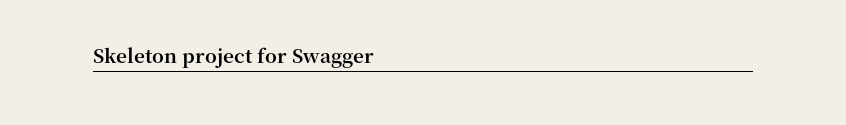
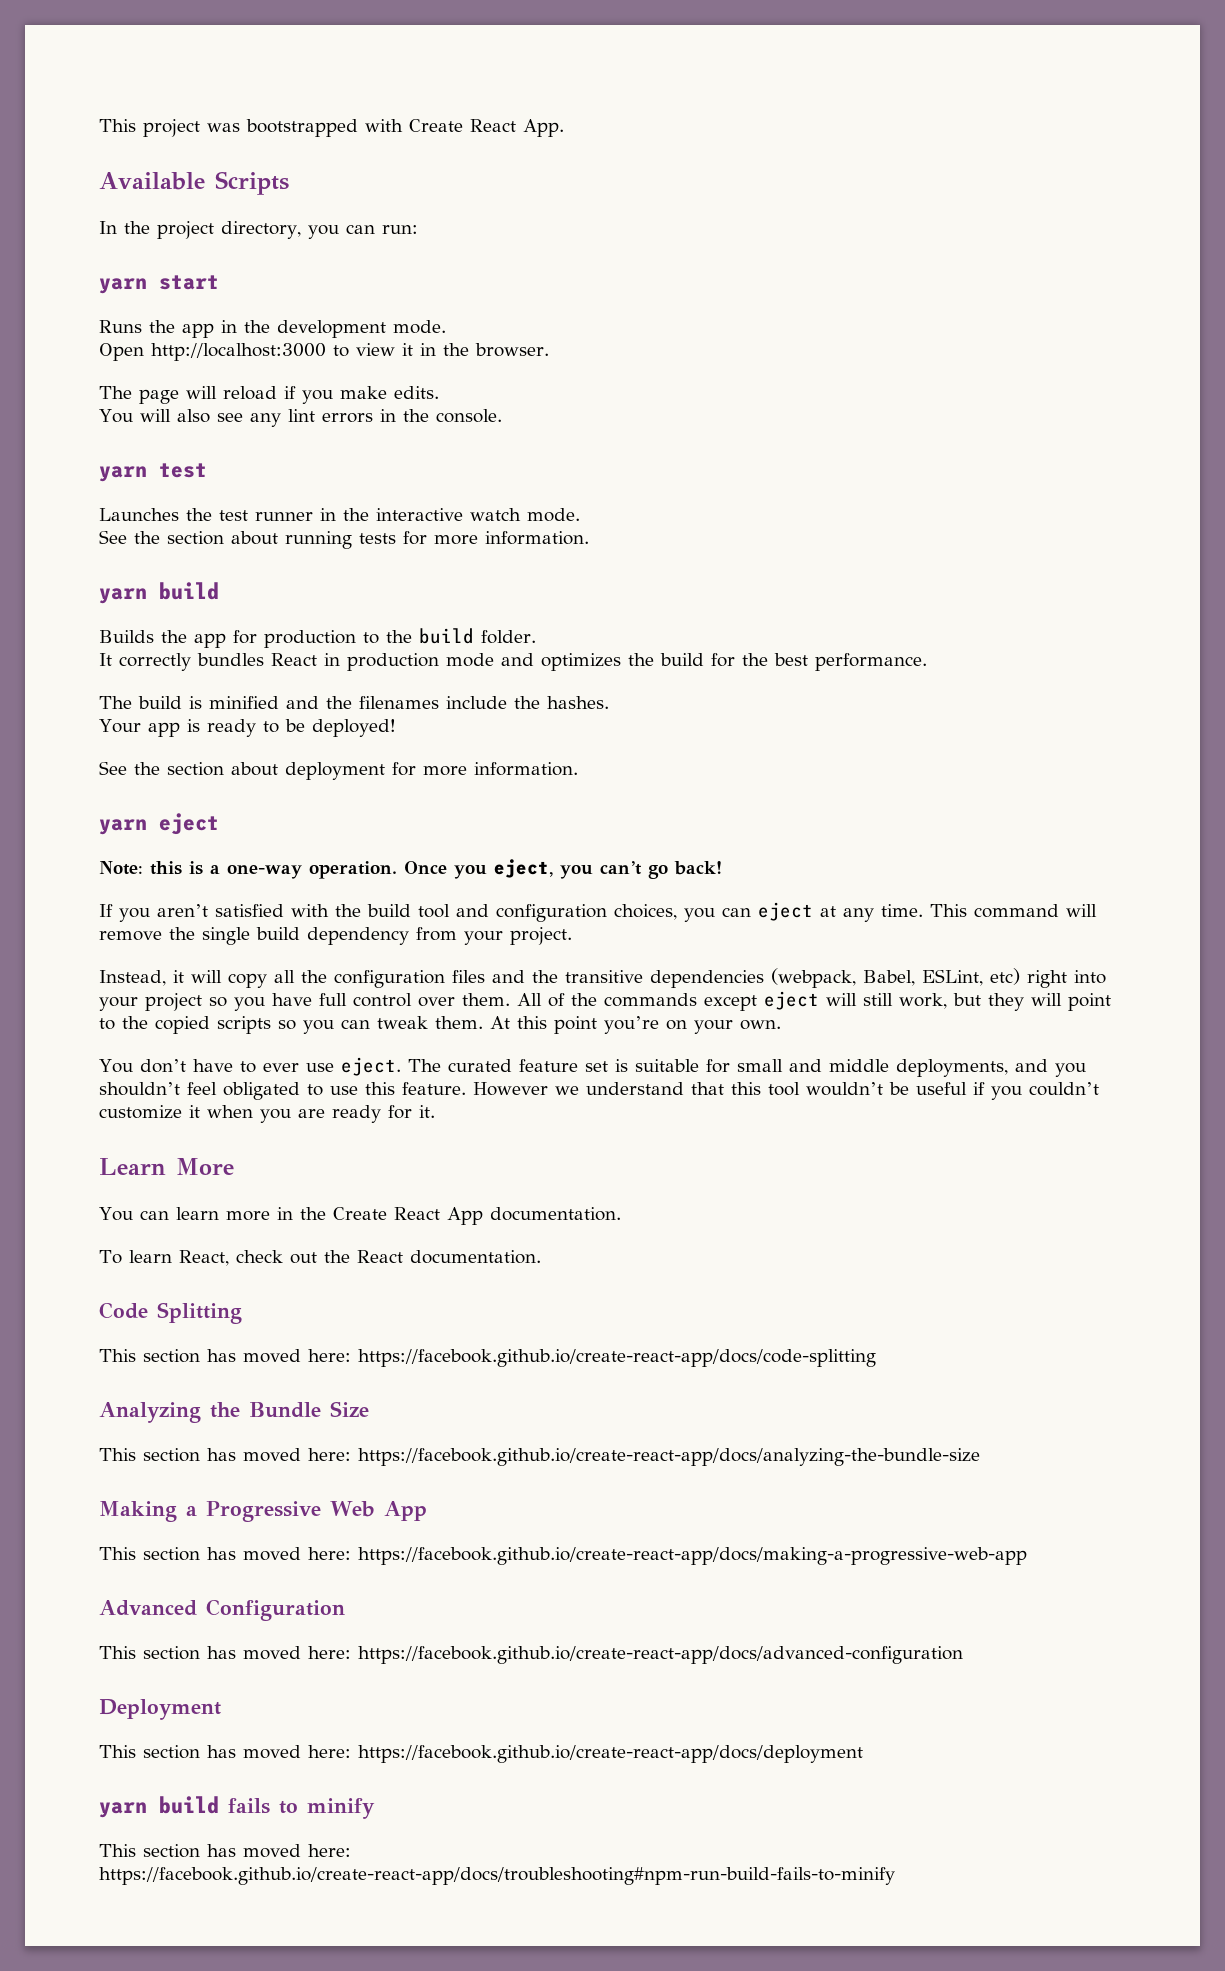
[93,47,375,68] Skeleton project for Swagger -> [99,119,564,137] [99,171,289,195] [99,221,418,239] [99,275,219,294] [99,320,446,338] [99,343,549,361] [99,386,439,404] [99,409,502,427] [99,463,207,482] [99,508,580,522] [99,530,589,549] [99,582,219,604] [99,628,536,648] [99,653,927,671] [99,696,609,709] [99,719,396,737] [99,761,578,780] [99,813,219,835] [99,859,722,879] [99,902,1097,922] [99,927,572,945] [99,968,1106,988] [99,991,1111,1011] [99,1016,781,1034] [99,1057,1086,1077] [99,1082,1099,1100] [99,1105,435,1123] [99,1158,234,1175] [99,1207,621,1225] [99,1250,541,1266] [99,1302,242,1324] [99,1349,876,1367] [99,1401,369,1423] [99,1448,980,1466] [99,1501,427,1522] [99,1547,1027,1565] [99,1599,345,1621] [99,1646,963,1664] [99,1699,221,1720] [99,1745,863,1763] [99,1796,375,1819] [99,1844,351,1858] [99,1867,895,1885] This project was bootstrapped with Create React App. // Available Scripts // In the project directory, you can run: // yarn start // Runs the app in the development mode. // Open http://localhost:3000 to view it in the browser. // The page will reload if you make edits. // You will also see any lint errors in the console. // yarn test // Launches the test runner in the interactive watch mode. // See the section about running tests for more information. // yarn build // Builds the app for production to the build folder. // It correctly bundles React in production mode and optimizes the build for the best performance. // The build is minified and the filenames include the hashes. // Your app is ready to be deployed! // See the section about deployment for more information. // yarn eject // Note: this is a one-way operation. Once you eject, you can’t go back! // If you aren’t satisfied with the build tool and configuration choices, you can eject at any time. This command will remove the single build dependency from your project. // Instead, it will copy all the configuration files and the transitive dependencies (webpack, Babel, ESLint, etc) right into your project so you have full control over them. All of the commands except eject will still work, but they will point to the copied scripts so you can tweak them. At this point you’re on your own. // You don’t have to ever use eject. The curated feature set is suitable for small and middle deployments, and you shouldn’t feel obligated to use this feature. However we understand that this tool wouldn’t be useful if you couldn’t customize it when you are ready for it. // Learn More // You can learn more in the Create React App documentation. // To learn React, check out the React documentation. // Code Splitting // This section has moved here: https://facebook.github.io/create-react-app/docs/code-splitting // Analyzing the Bundle Size // This section has moved here: https://facebook.github.io/create-react-app/docs/analyzing-the-bundle-size // Making a Progressive Web App // This section has moved here: https://facebook.github.io/create-react-app/docs/making-a-progressive-web-app // Advanced Configuration // This section has moved here: https://facebook.github.io/create-react-app/docs/advanced-configuration // Deployment // This section has moved here: https://facebook.github.io/create-react-app/docs/deployment // yarn build fails to minify // This section has moved here: https://facebook.github.io/create-react-app/docs/troubleshooting#npm-run-build-fails-to-minify

